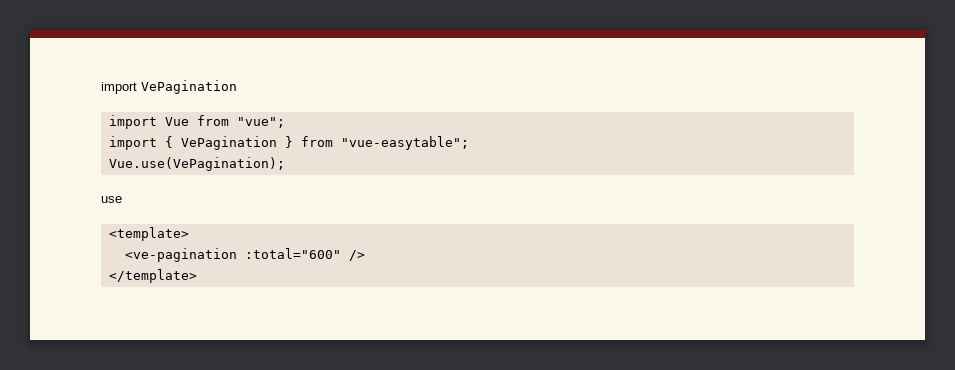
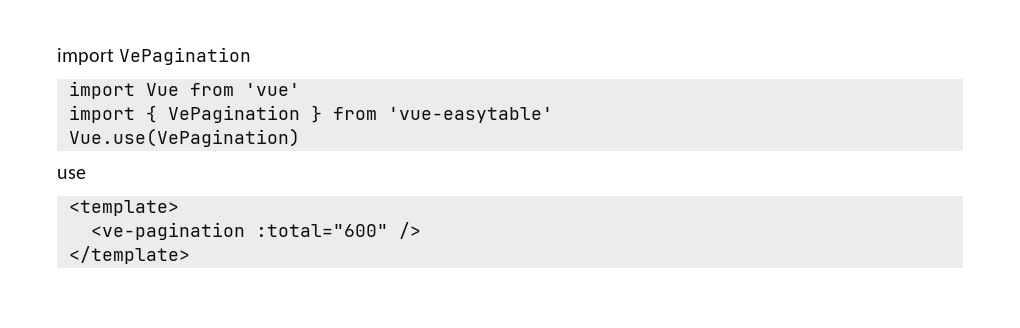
[236,117,285,128] "vue"; -> [245,83,300,96] 'vue'
[340,136,469,150] [108,157,285,171] "vue-easytable"; // Vue.use(VePagination); -> [388,107,553,123] [69,128,300,147] 'vue-easytable' // Vue.use(VePagination)

